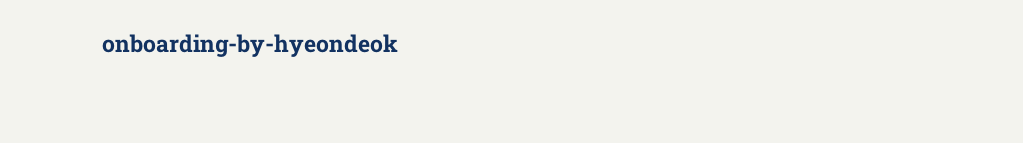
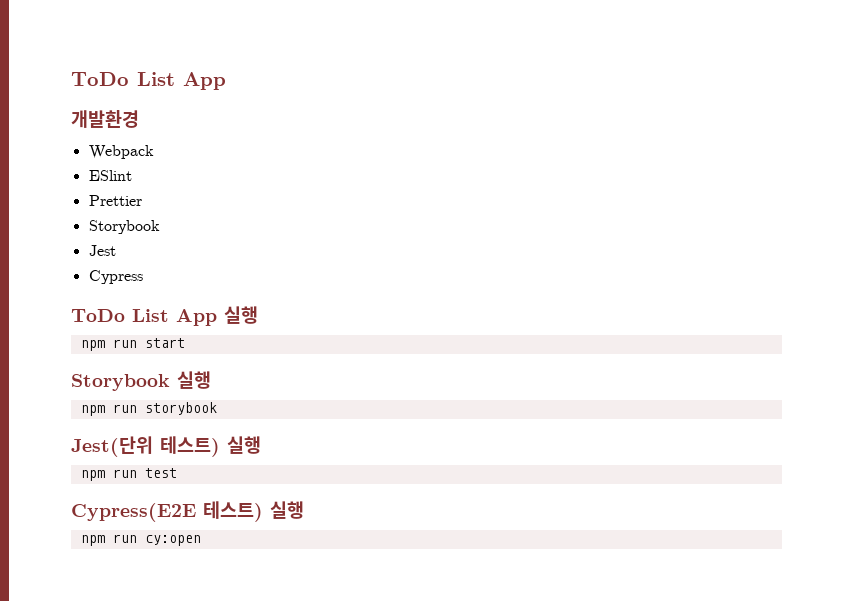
[102,34,398,57] onboarding-by-hyeondeok -> [71,72,226,90] [71,110,139,128] [88,145,154,159] [88,170,132,181] [88,195,142,206] [88,220,160,234] [88,245,116,256] [88,270,143,284] [71,306,258,326] [80,338,185,351] [71,371,211,391] [80,402,217,416] [71,436,261,457] [80,468,177,481] [71,501,304,522] [80,534,201,546] ToDo List App // 개발환경 // Webpack // ESlint // Prettier // Storybook // Jest // Cypress // ToDo List App 실행 // npm run start // Storybook 실행 // npm run storybook // Jest(단위 테스트) 실행 // npm run test // Cypress(E2E 테스트) 실행 // npm run cy:open

